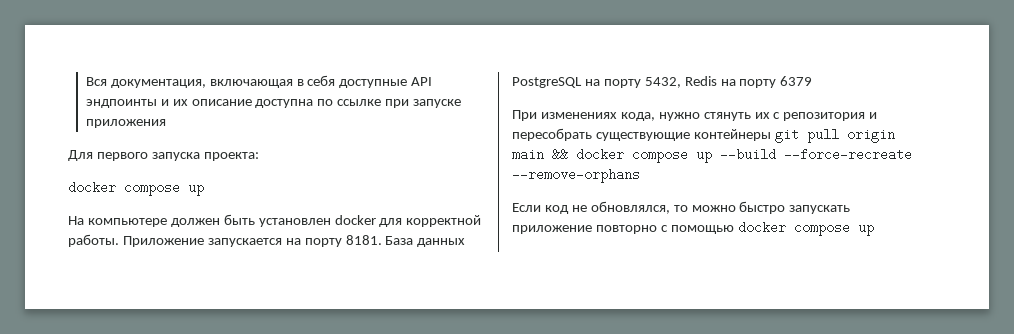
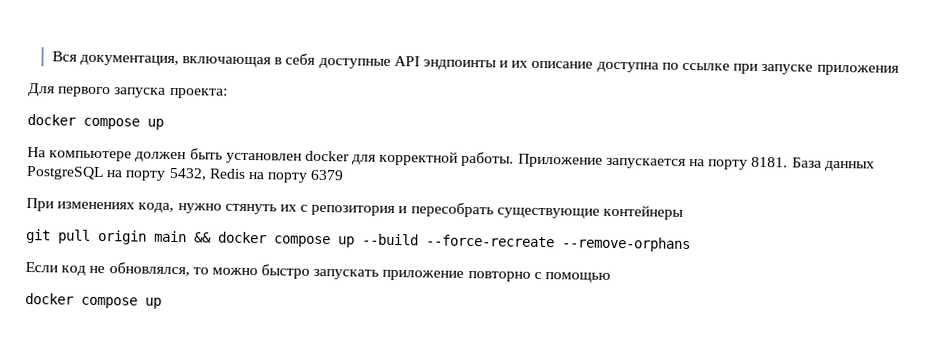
(771, 135) none -> (685, 212) //
(734, 229) none -> (612, 277) //

